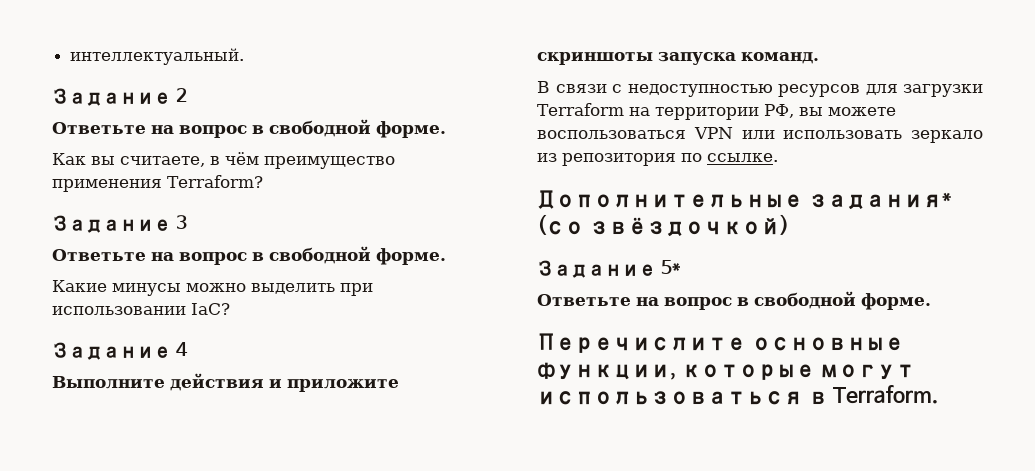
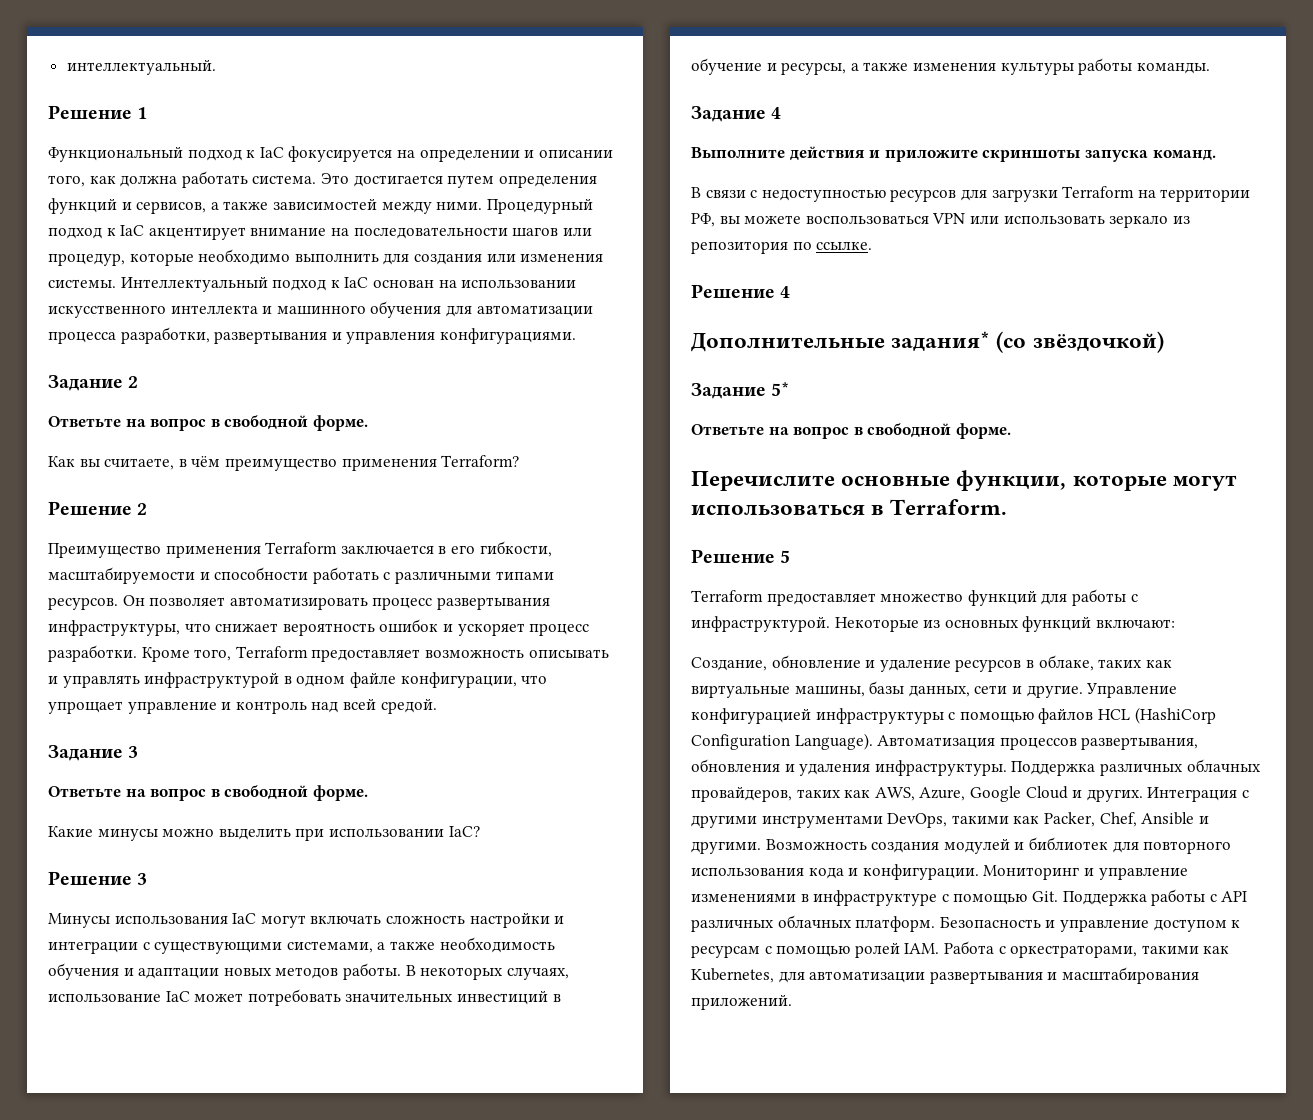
(245, 56) none -> [48,105,148,119] [48,146,613,162] [48,171,597,188] [48,198,593,214] [48,225,592,240] [48,249,604,266] [48,276,577,292] [48,301,593,318] [48,327,576,344] // Решение 1 // Функциональный подход к IaC фокусируется на определении и описании того, как должна работать система. Это достигается путем определения функций и сервисов, а также зависимостей между ними. Процедурный подход к IaC акцентирует внимание на последовательности шагов или процедур, которые необходимо выполнить для создания или изменения системы. Интеллектуальный подход к IaC основан на использовании искусственного интеллекта и машинного обучения для автоматизации процесса разработки, развертывания и управления конфигурациями.
(263, 181) none -> [48,501,148,515] [48,541,552,558] [48,567,554,584] [48,595,550,610] [48,619,590,636] [48,645,609,662] [48,672,548,688] [48,698,437,714] // Решение 2 // Преимущество применения Terraform заключается в его гибкости, масштабируемости и способности работать с различными типами ресурсов. Он позволяет автоматизировать процесс развертывания инфраструктуры, что снижает вероятность ошибок и ускоряет процесс разработки. Кроме того, Terraform предоставляет возможность описывать и управлять инфраструктурой в одном файле конфигурации, что упрощает управление и контроль над всей средой.
(230, 309) none -> [48,871,148,885] [48,912,565,928] [48,937,555,954] [48,963,569,980] [48,989,561,1006] [691,58,1210,75] // Решение 3 // Минусы использования IaC могут включать сложность настройки и интеграции с существующими системами, а также необходимость обучения и адаптации новых методов работы. В некоторых случаях, использование IaC может потребовать значительных инвестиций в обучение и ресурсы, а также изменения культуры работы команды.
(778, 157) none -> [691,284,791,298] // Решение 4
(939, 394) none -> [691,549,791,563] [691,589,1138,606] [691,616,1175,632] [691,655,1172,672] [691,681,1178,698] [691,707,1216,724] [691,733,1199,750] [691,759,1261,776] [691,786,1249,802] [691,812,1209,828] [691,837,1232,854] [691,864,1188,880] [691,889,1248,906] [691,915,1241,932] [691,941,1230,958] [691,967,1199,984] [691,994,792,1010] // Решение 5 // Terraform предоставляет множество функций для работы с инфраструктурой. Некоторые из основных функций включают: // Создание, обновление и удаление ресурсов в облаке, таких как виртуальные машины, базы данных, сети и другие. Управление конфигурацией инфраструктуры с помощью файлов HCL (HashiCorp Configuration Language). Автоматизация процессов развертывания, обновления и удаления инфраструктуры. Поддержка различных облачных провайдеров, таких как AWS, Azure, Google Cloud и других. Интеграция с другими инструментами DevOps, такими как Packer, Chef, Ansible и другими. Возможность создания модулей и библиотек для повторного использования кода и конфигурации. Мониторинг и управление изменениями в инфраструктуре с помощью Git. Поддержка работы с API различных облачных платформ. Безопасность и управление доступом к ресурсам с помощью ролей IAM. Работа с оркестраторами, такими как Kubernetes, для автоматизации развертывания и масштабирования приложений.

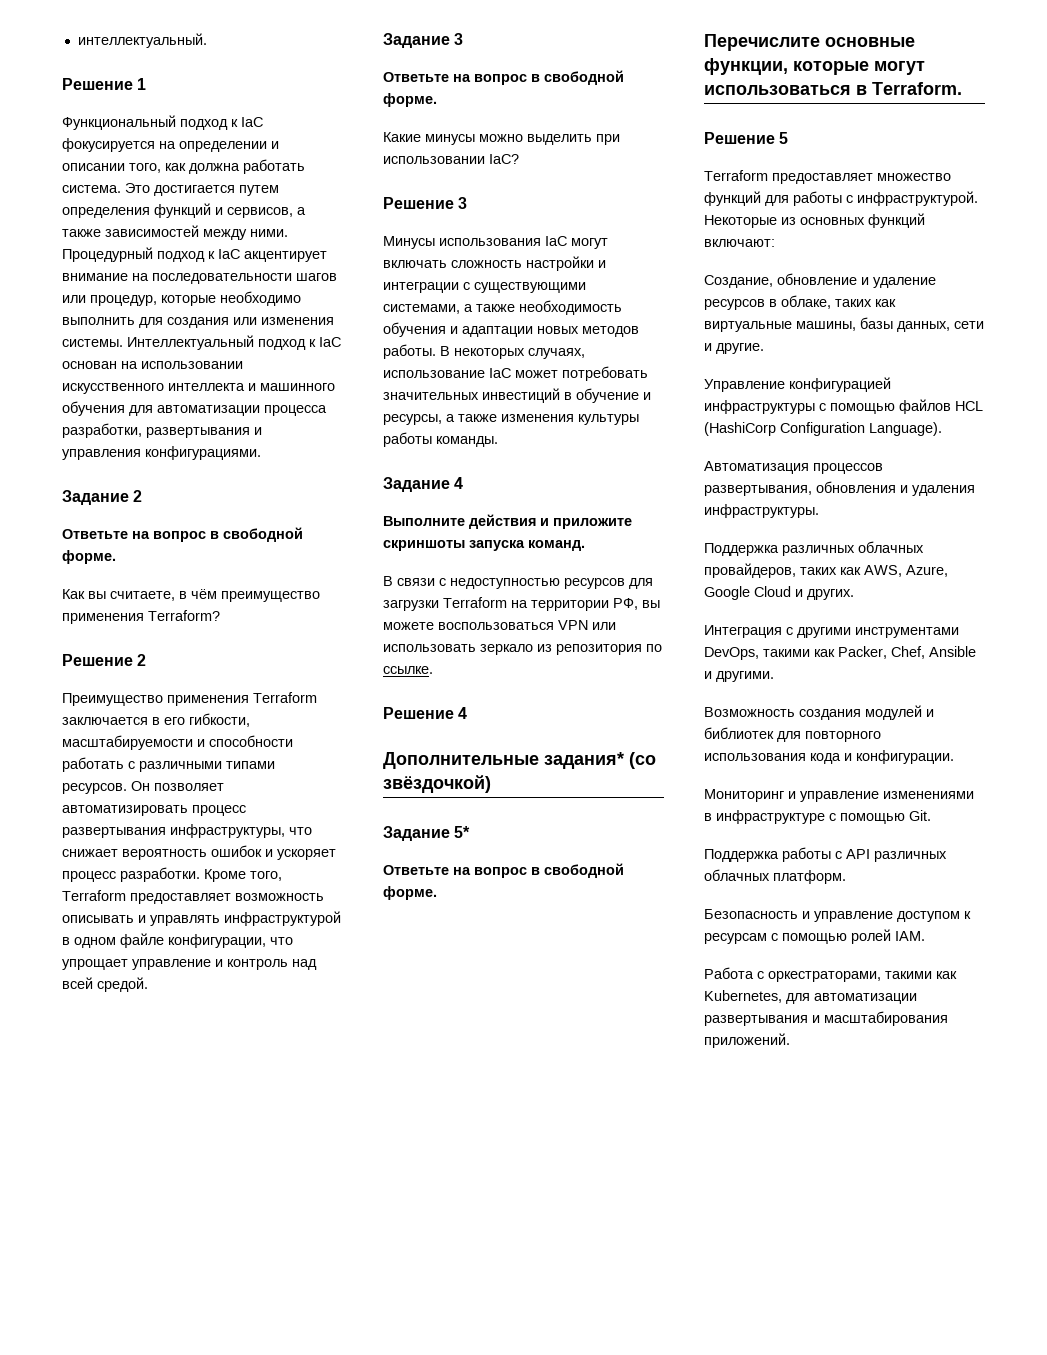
(1083, 691) none -> (764, 348) //
(873, 741) none -> (942, 429) //
(1007, 768) none -> (819, 511) //
(1143, 795) none -> (854, 594) //
(761, 847) none -> (774, 676) //
(979, 872) none -> (954, 757) //
(1058, 896) none -> (931, 815) //
(936, 924) none -> (846, 877) //
(940, 948) none -> (925, 936) //

